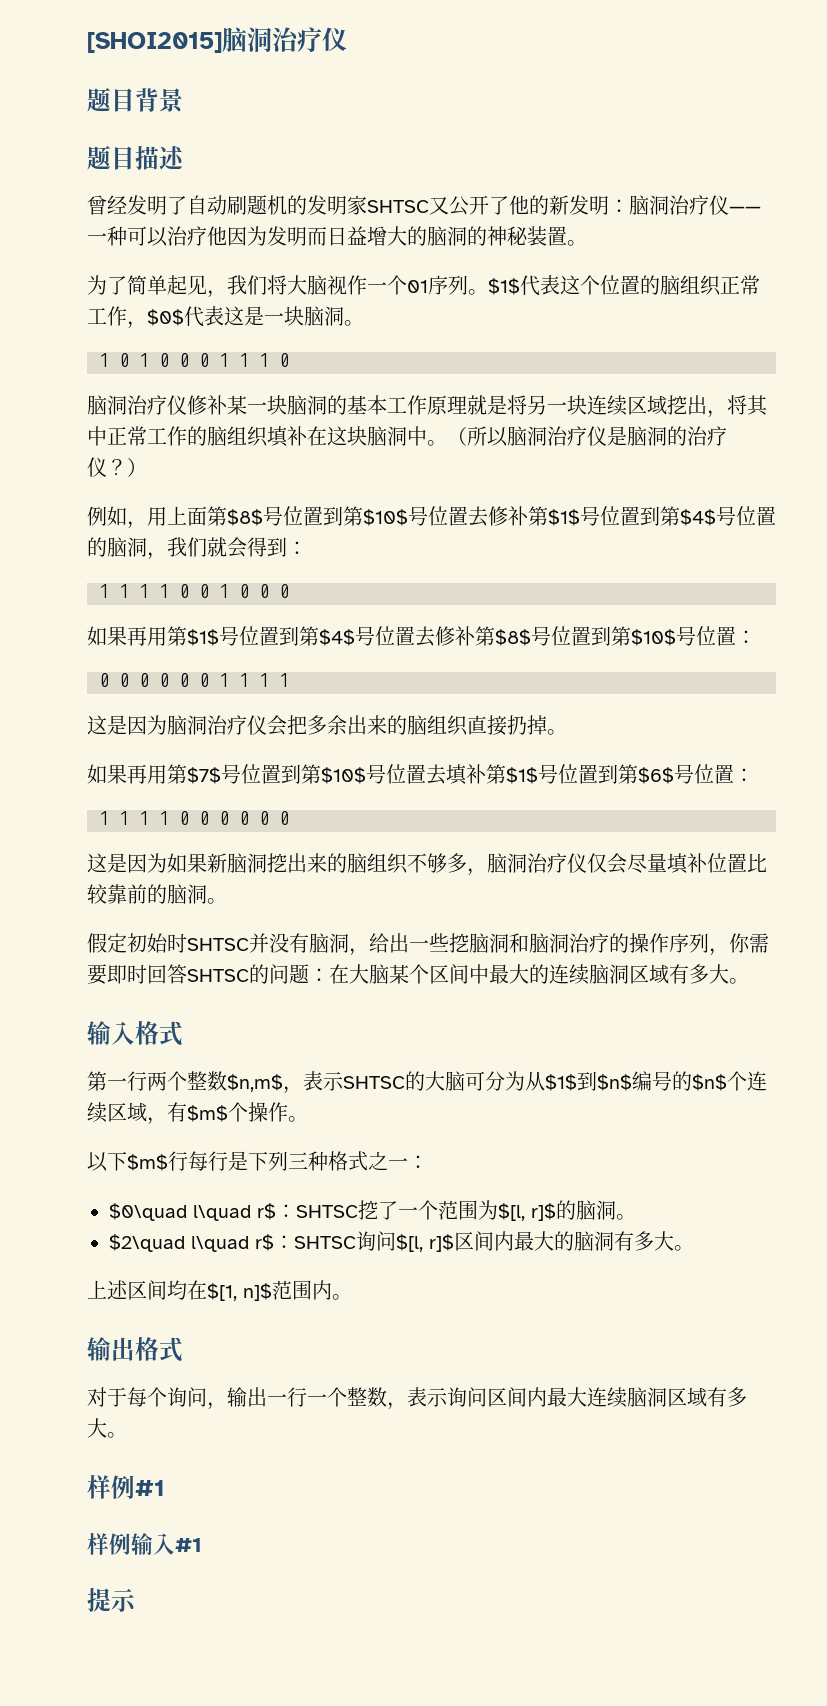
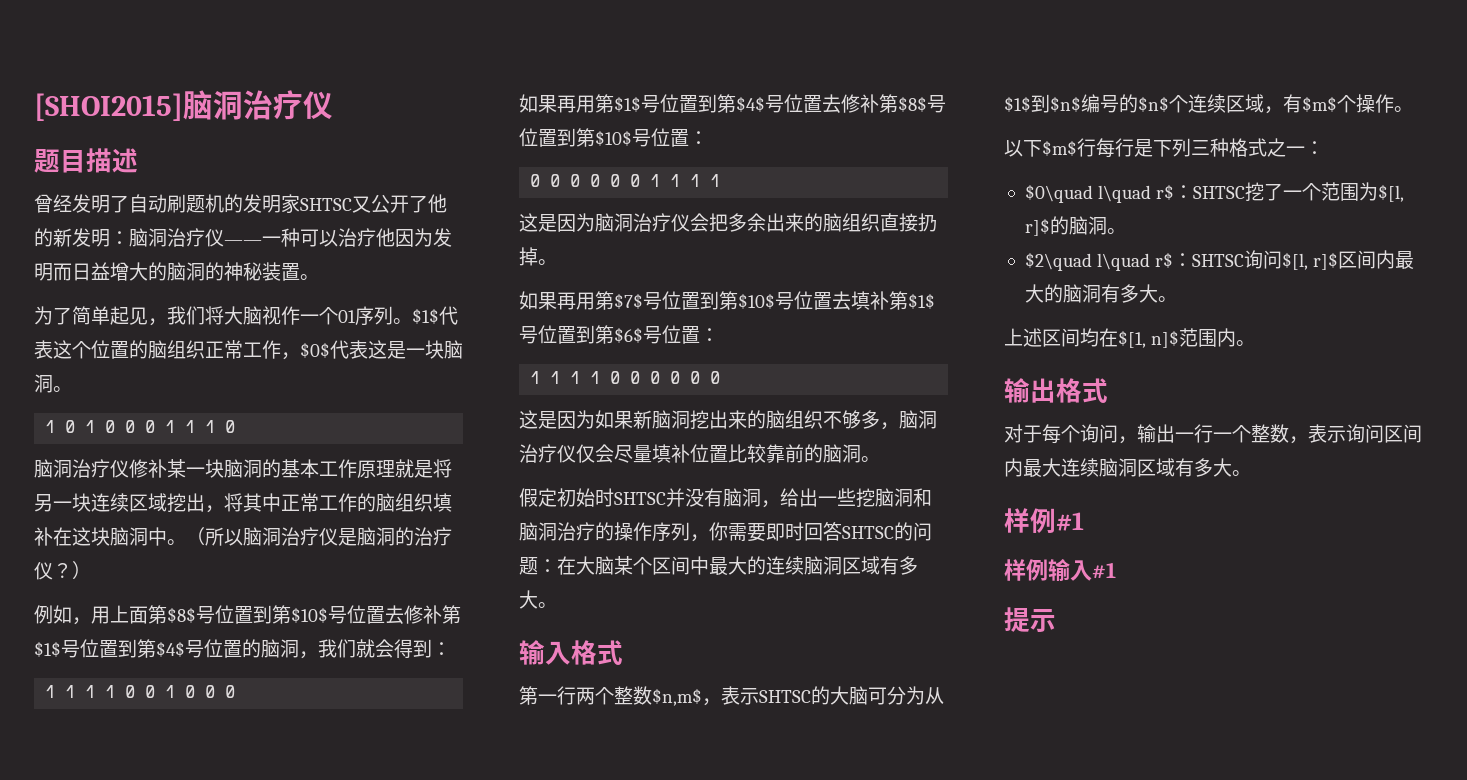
[87,87,183,113] // 题目背景 -> (333, 105) none

